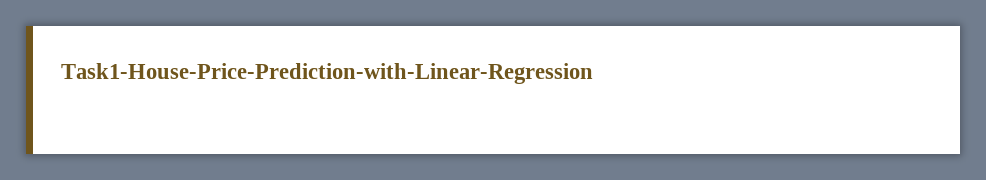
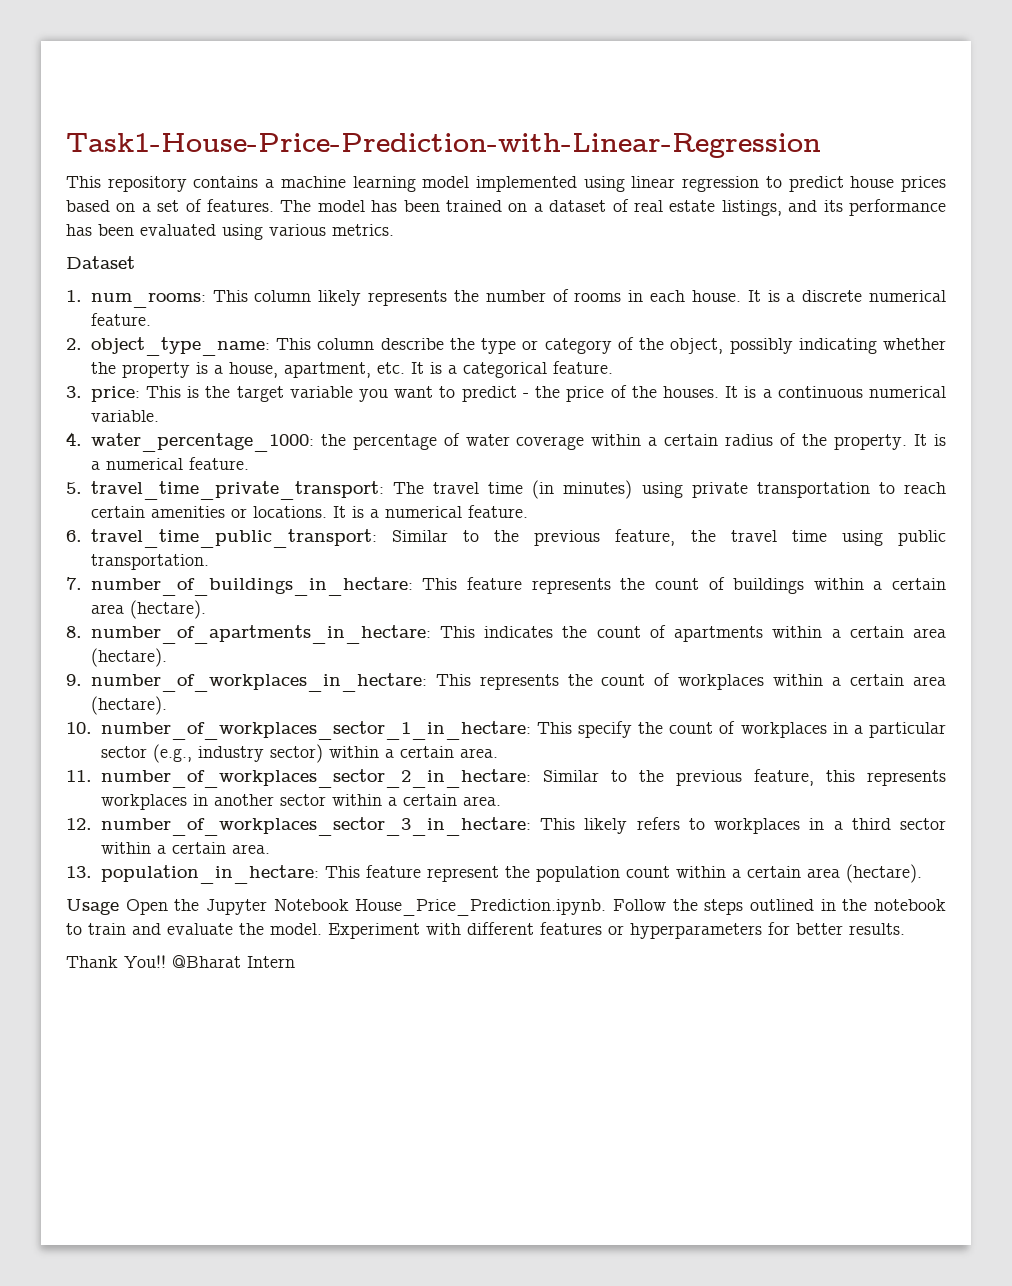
(593, 73) none -> [66,176,946,192] [66,199,946,216] [66,224,394,240] [66,256,135,269] [66,289,946,308] [90,313,151,326] [66,337,946,356] [90,361,613,378] [66,385,946,402] [90,410,159,422] [66,432,946,452] [90,457,249,470] [66,480,946,500] [90,505,528,518] [66,529,946,548] [90,554,209,570] [66,577,946,596] [90,600,206,619] [66,625,947,644] [90,648,167,667] [66,673,946,692] [90,696,167,715] [66,721,947,740] [100,744,498,763] [66,769,947,788] [100,794,501,810] [66,817,946,836] [100,842,270,854] [66,864,922,884] [66,899,946,916] [66,922,905,939] [66,955,295,968] // This repository contains a machine learning model implemented using linear regression to predict house prices based on a set of features. The model has been trained on a dataset of real estate listings, and its performance has been evaluated using various metrics. // Dataset // 1. num_rooms: This column likely represents the number of rooms in each house. It is a discrete numerical feature. // 2. object_type_name: This column describe the type or category of the object, possibly indicating whether the property is a house, apartment, etc. It is a categorical feature. // 3. price: This is the target variable you want to predict - the price of the houses. It is a continuous numerical variable. // 4. water_percentage_1000: the percentage of water coverage within a certain radius of the property. It is a numerical feature. // 5. travel_time_private_transport: The travel time (in minutes) using private transportation to reach certain amenities or locations. It is a numerical feature. // 6. travel_time_public_transport: Similar to the previous feature, the travel time using public transportation. // 7. number_of_buildings_in_hectare: This feature represents the count of buildings within a certain area (hectare). // 8. number_of_apartments_in_hectare: This indicates the count of apartments within a certain area (hectare). // 9. number_of_workplaces_in_hectare: This represents the count of workplaces within a certain area (hectare). // 10. number_of_workplaces_sector_1_in_hectare: This specify the count of workplaces in a particular sector (e.g., industry sector) within a certain area. // 11. number_of_workplaces_sector_2_in_hectare: Similar to the previous feature, this represents workplaces in another sector within a certain area. // 12. number_of_workplaces_sector_3_in_hectare: This likely refers to workplaces in a third sector within a certain area. // 13. population_in_hectare: This feature represent the population count within a certain area (hectare). // Usage Open the Jupyter Notebook House_Price_Prediction.ipynb. Follow the steps outlined in the notebook to train and evaluate the model. Experiment with different features or hyperparameters for better results. // Thank You!! @Bharat Intern

